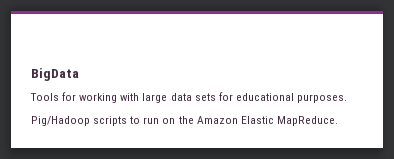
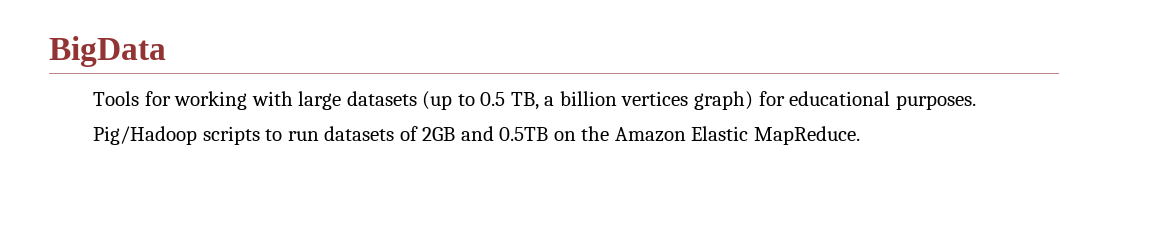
[170,93,216,101] data sets -> [346,91,753,110] datasets (up to 0.5 TB, a billion vertices graph)
(160, 120) none -> [324,126,549,141] datasets of 2GB and 0.5TB

